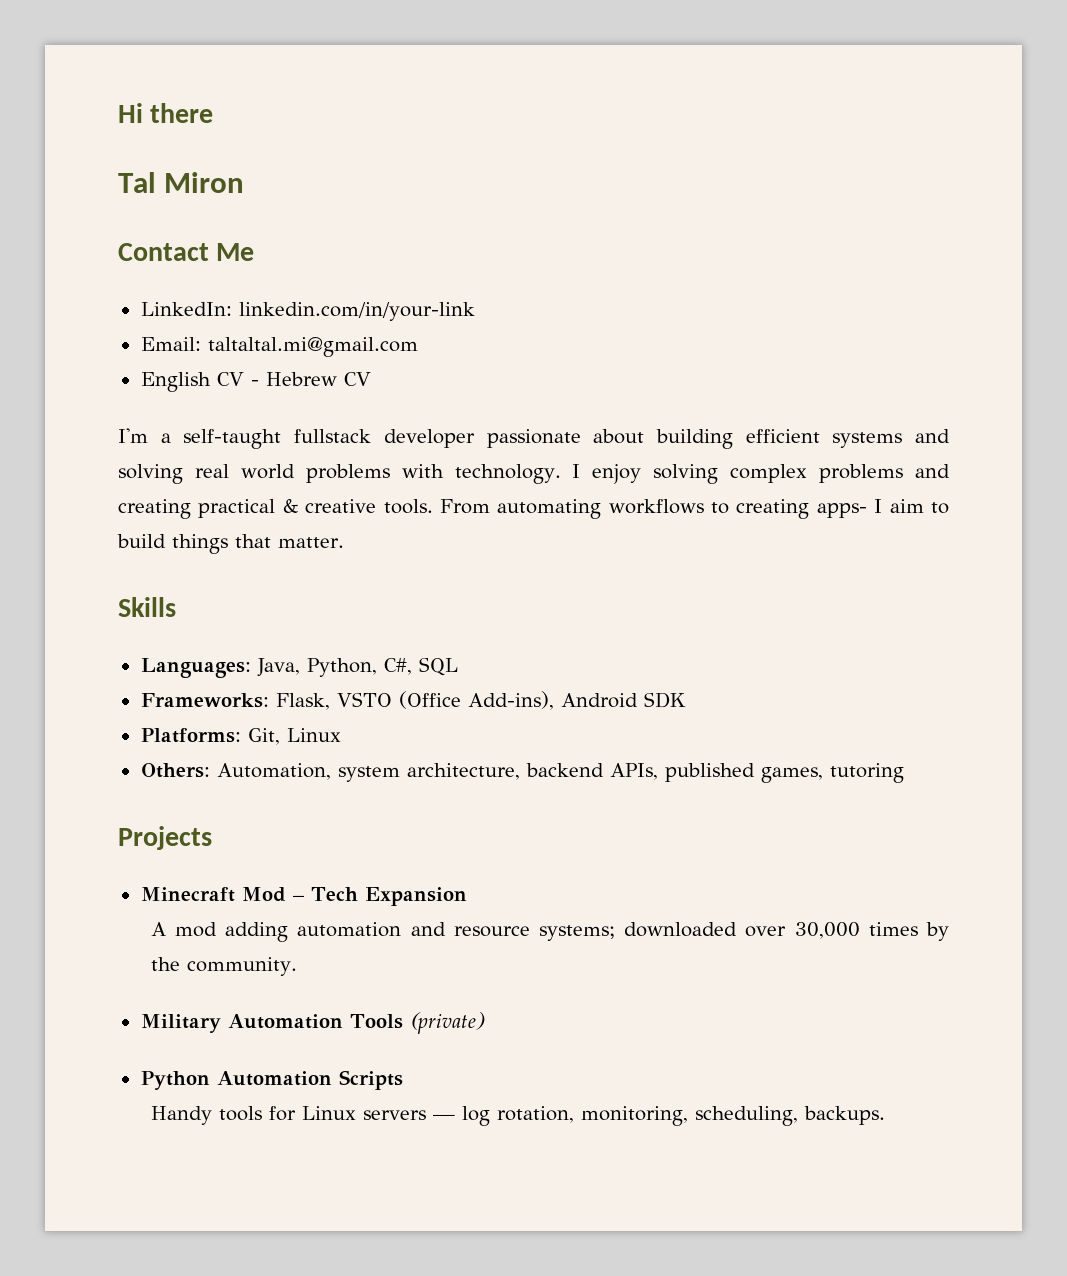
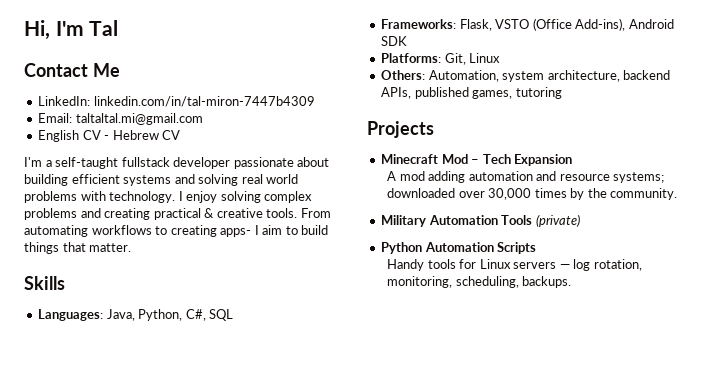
[118,103,214,123] Hi there // -> [24,20,84,40] Hi, I'm
[164,172,245,193] Miron -> (119, 28) none
[238,302,475,321] linkedin.com/in/your-link -> [93,96,315,107] linkedin.com/in/tal-miron-7447b4309

